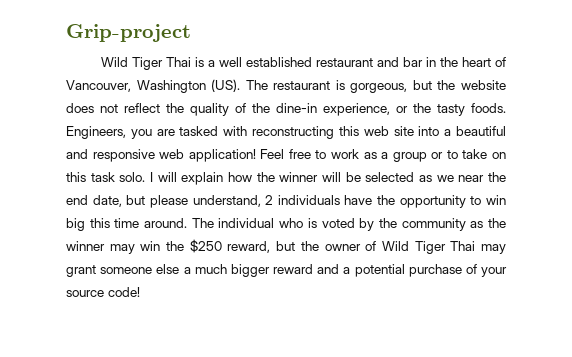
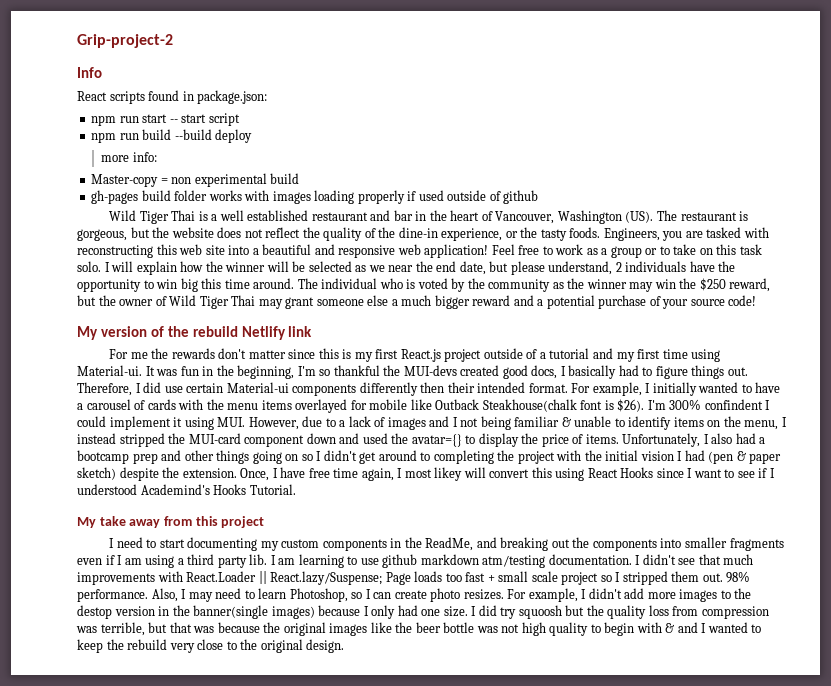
[66,24,191,42] Grip-project -> [77,34,173,48] [77,67,102,78] [77,90,268,104] [91,113,240,126] [91,129,253,143] [100,152,157,162] [91,173,300,187] [91,190,539,204] Grip-project-2 // Info // React scripts found in package.json: // npm run start -- start script // npm run build --build deploy // more info: // Master-copy = non experimental build // gh-pages build folder works with images loading properly if used outside of github
(140, 292) none -> [77,326,313,340] [109,348,721,362] [77,365,748,379] [77,382,781,396] [77,399,771,413] [77,416,787,430] [77,433,766,447] [77,450,782,464] [77,467,775,481] [77,484,296,495] [77,516,265,528] [109,537,784,551] [77,554,754,568] [77,571,751,585] [77,588,752,602] [77,605,769,619] [76,622,762,636] [77,639,345,653] // My version of the rebuild Netlify link // For me the rewards don't matter since this is my first React.js project outside of a tutorial and my first time using Material-ui. It was fun in the beginning, I'm so thankful the MUI-devs created good docs, I basically had to figure things out. Therefore, I did use certain Material-ui components differently then their intended format. For example, I initially wanted to have a carousel of cards with the menu items overlayed for mobile like Outback Steakhouse(chalk font is $26). I'm 300% confindent I could implement it using MUI. However, due to a lack of images and I not being familiar & unable to identify items on the menu, I instead stripped the MUI-card component down and used the avatar={} to display the price of items. Unfortunately, I also had a bootcamp prep and other things going on so I didn't get around to completing the project with the initial vision I had (pen & paper sketch) despite the extension. Once, I have free time again, I most likey will convert this using React Hooks since I want to see if I understood Academind's Hooks Tutorial. // My take away from this project // I need to start documenting my custom components in the ReadMe, and breaking out the components into smaller fragments even if I am using a third party lib. I am learning to use github markdown atm/testing documentation. I didn't see that much improvements with React.Loader || React.lazy/Suspense; Page loads too fast + small scale project so I stripped them out. 98% performance. Also, I may need to learn Photoshop, so I can create photo resizes. For example, I didn't add more images to the destop version in the banner(single images) because I only had one size. I did try squoosh but the quality loss from compression was terrible, but that was because the original images like the beer bottle was not high quality to begin with & and I wanted to keep the rebuild very close to the original design.

